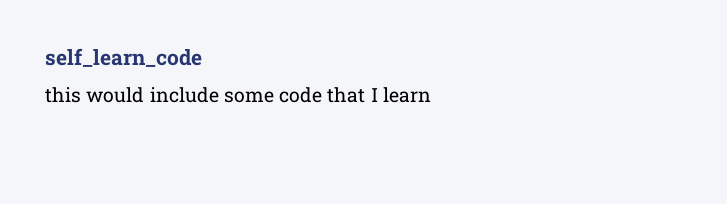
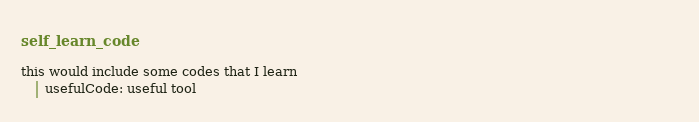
[279,87,323,103] code -> [182,66,220,76] codes
(431, 95) none -> [45,83,197,93] // usefulCode: useful tool

